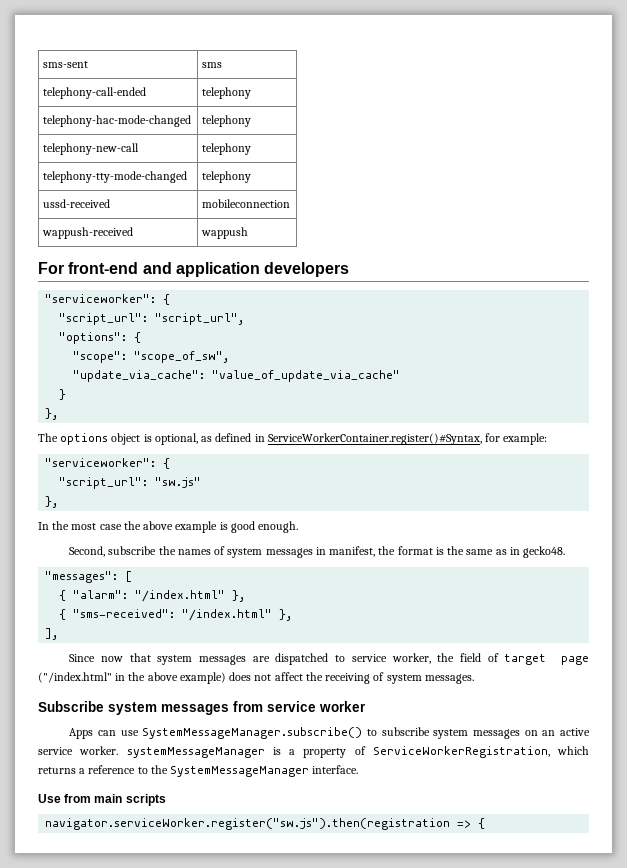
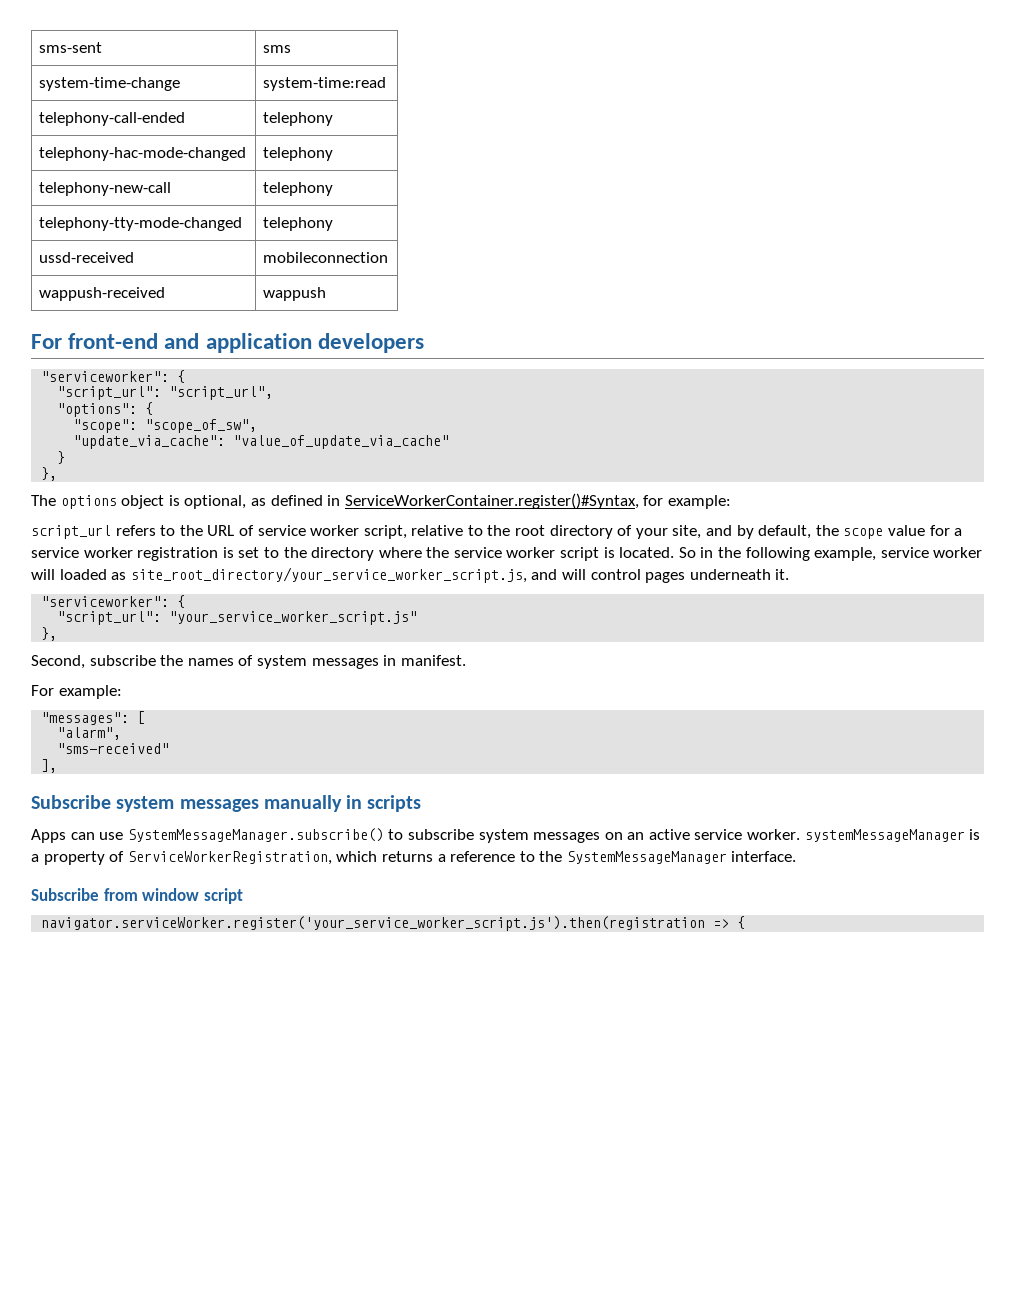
(223, 65) none -> [39,77,181,91] [263,77,387,91] // system-time-change | system-time:read
[45,458,171,469] [59,477,202,489] [45,496,59,508] [38,521,299,533] // "serviceworker": { // "script_url": "sw.js" // }, // In the most case the above example is good enough. -> [31,525,963,539] [31,547,983,561] [31,567,790,583] [41,595,186,608] [57,611,418,625] [41,627,58,641] // script_url refers to the URL of service worker script, relative to the root directory of your site, and by default, the scope value for a service worker registration is set to the directory where the service worker script is located. So in the following example, service worker will loaded as site_root_directory/your_service_worker_script.js, and will control pages underneath it. // "serviceworker": { // "script_url": "your_service_worker_script.js" // },
[329,546,565,558] [45,571,133,583] [59,590,246,602] [59,609,293,621] [45,628,59,640] [69,653,589,665] [38,672,474,684] manifest, the format is the same as in gecko48. // "messages": [ // { "alarm": "/index.html" }, // { "sms-received": "/index.html" }, // ], // Since now that system messages are dispatched to service worker, the field of target page ("/index.html" in the above example) does not affect the receiving of system messages. -> [400,655,466,666] [31,685,122,699] [41,711,146,725] [57,727,122,740] [57,743,170,754] [41,759,58,773] manifest. // For example: // "messages": [ // "alarm", // "sms-received" // ],
[233,701,366,712] from service worker -> [263,795,422,812] manually in scripts
[38,794,166,806] [45,818,451,830] Use from main scripts // navigator.serviceWorker.register("sw.js").then(registration -> [31,888,243,904] [41,916,706,931] Subscribe from window script // navigator.serviceWorker.register('your_service_worker_script.js').then(registration

